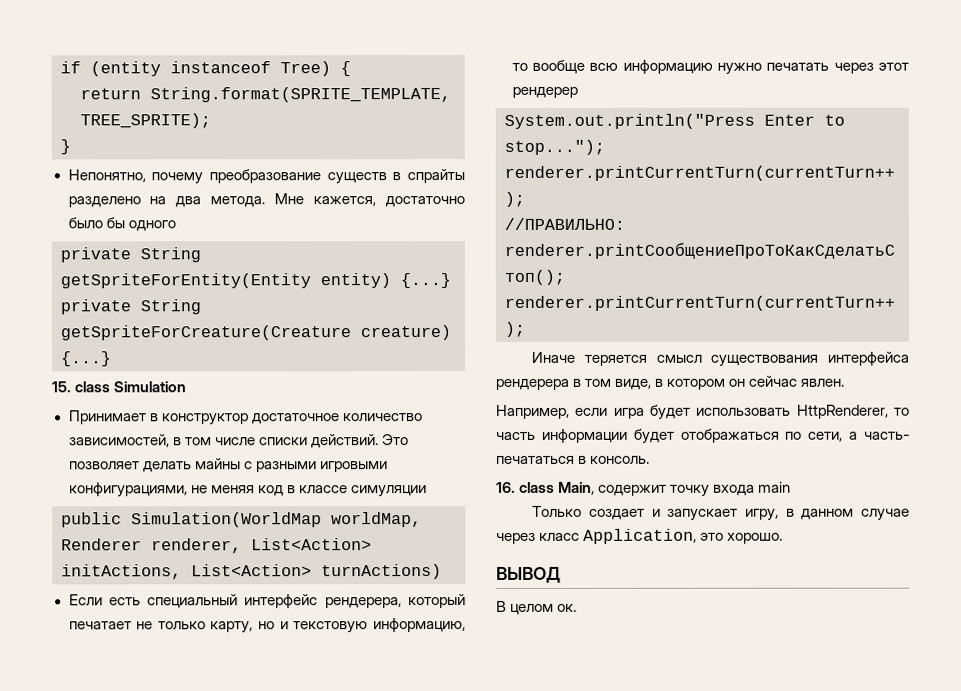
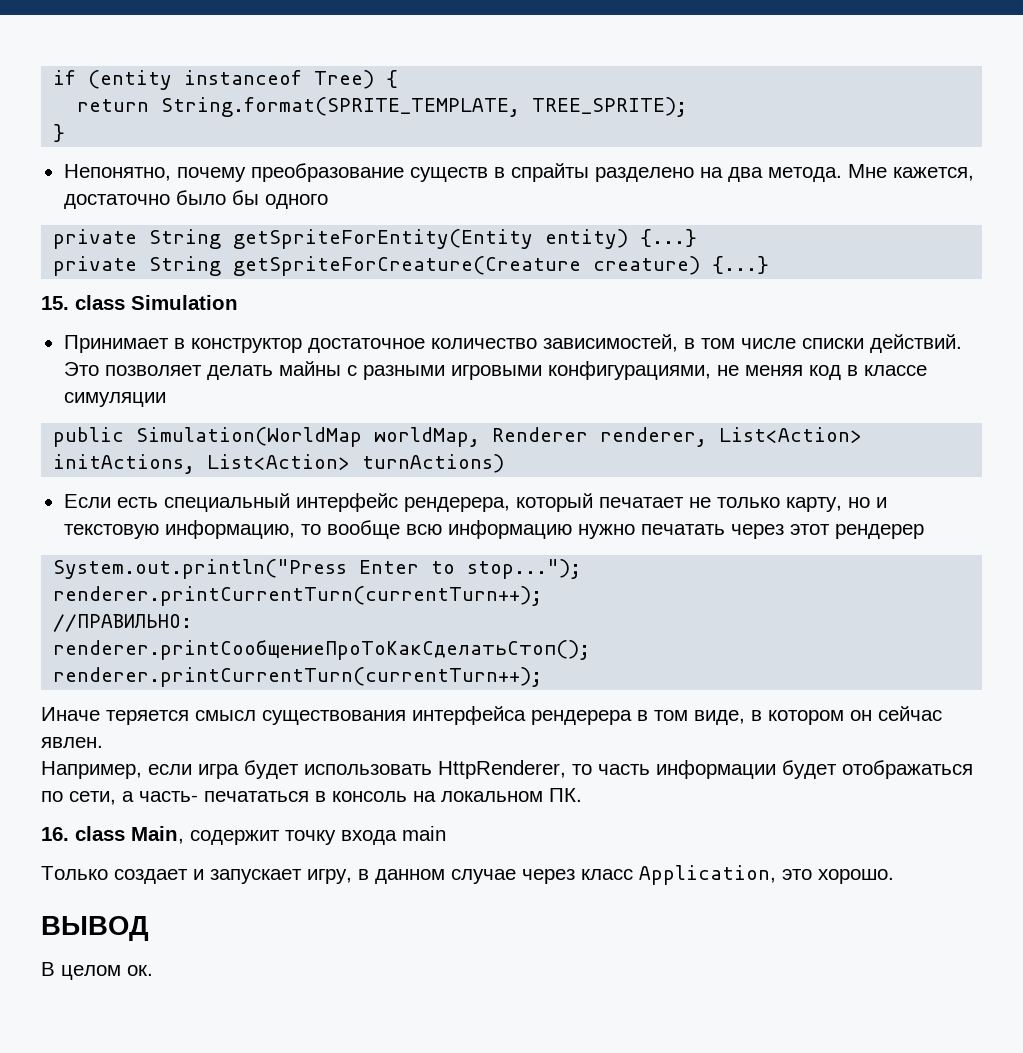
[590,455,651,464] консоль. -> [332,788,582,802] консоль на локальном ПК.

